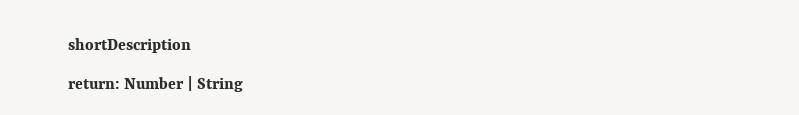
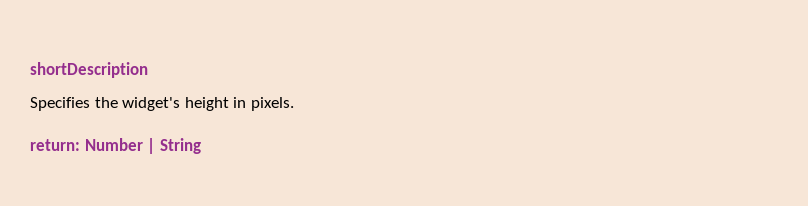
(191, 45) none -> [30,97,294,111] // Specifies the widget's height in pixels.

